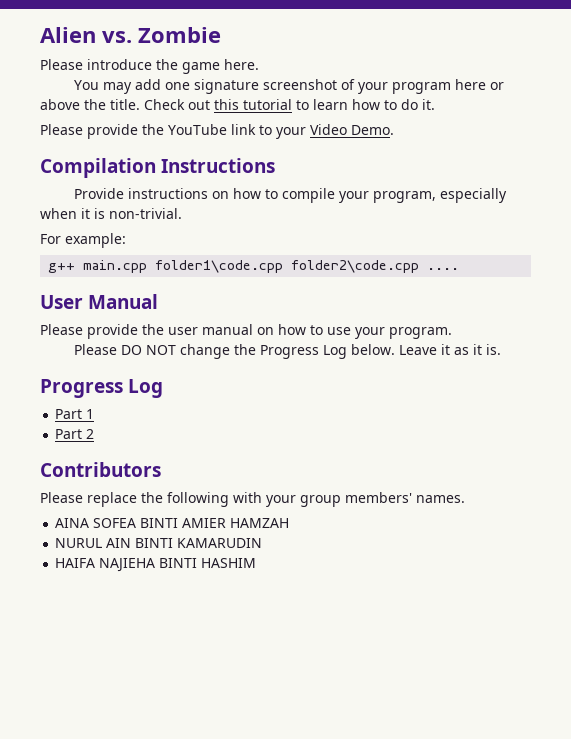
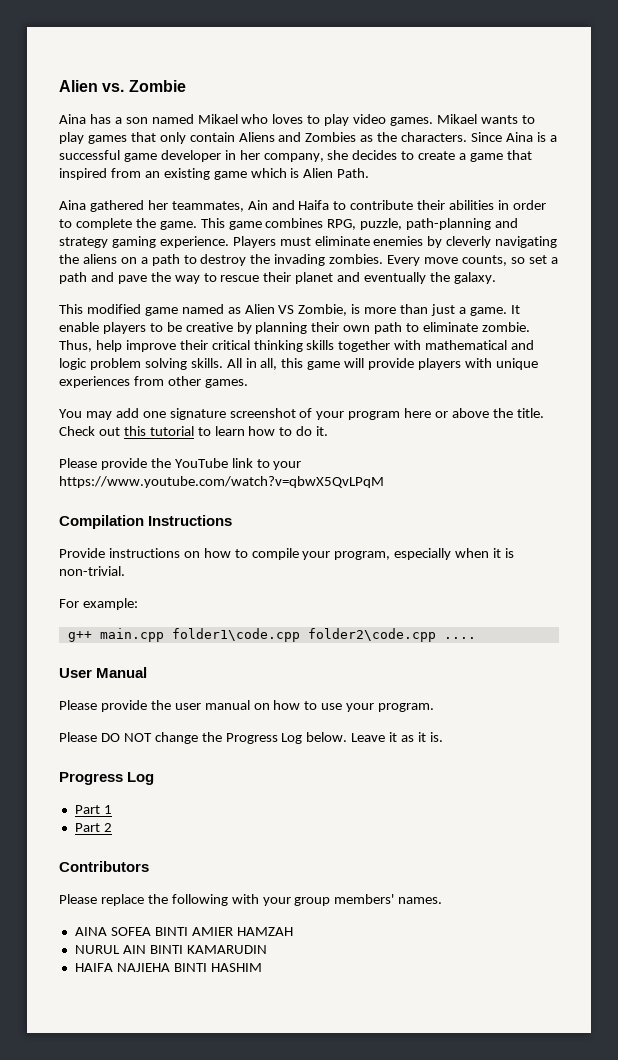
[40,59,259,74] Please introduce the game here. -> [59,114,535,126] [59,132,557,144] [59,150,532,162] [59,168,370,180] [59,200,546,212] [59,218,519,230] [59,236,558,248] [59,254,558,266] [59,272,496,284] [59,304,520,316] [59,322,530,334] [59,340,535,352] [59,358,538,370] [59,376,248,388] Aina has a son named Mikael who loves to play video games. Mikael wants to play games that only contain Aliens and Zombies as the characters. Since Aina is a successful game developer in her company, she decides to create a game that inspired from an existing game which is Alien Path. // Aina gathered her teammates, Ain and Haifa to contribute their abilities in order to complete the game. This game combines RPG, puzzle, path-planning and strategy gaming experience. Players must eliminate enemies by cleverly navigating the aliens on a path to destroy the invading zombies. Every move counts, so set a path and pave the way to rescue their planet and eventually the galaxy. // This modified game named as Alien VS Zombie, is more than just a game. It enable players to be creative by planning their own path to eliminate zombie. Thus, help improve their critical thinking skills together with mathematical and logic problem solving skills. All in all, this game will provide players with unique experiences from other games.
[310,124,394,135] Video Demo. -> [59,476,384,488] https://www.youtube.com/watch?v=qbwX5QvLPqM

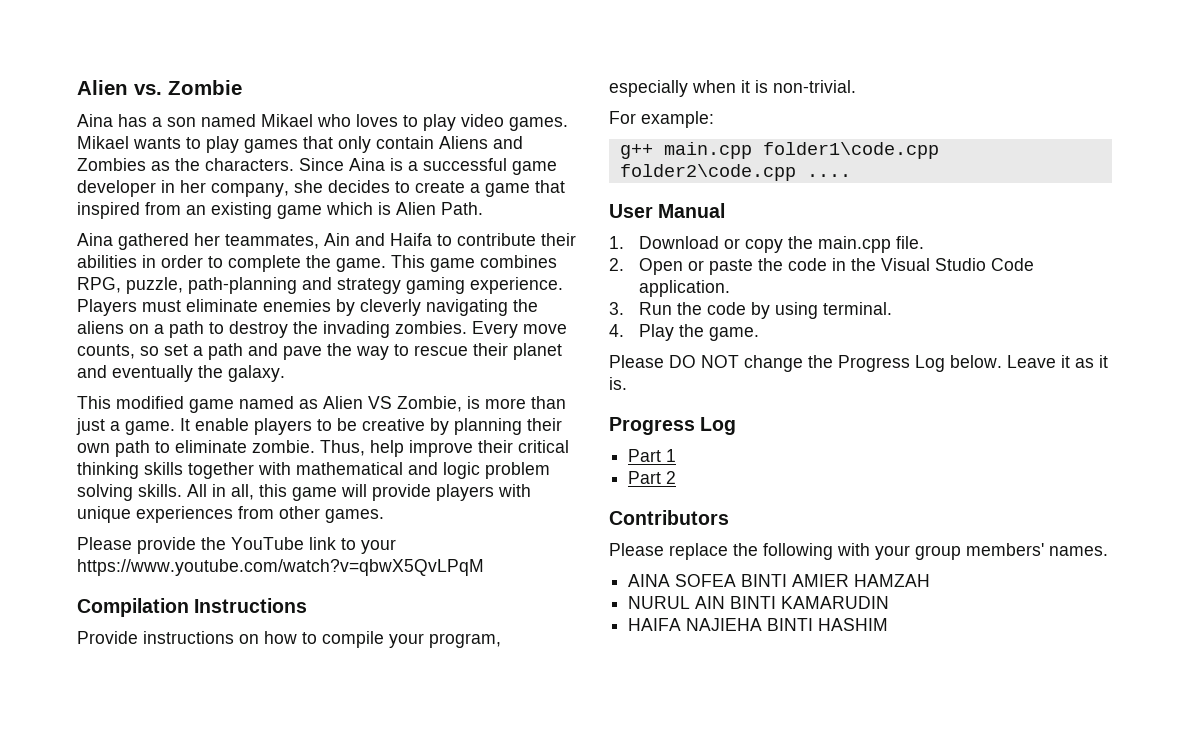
[59,408,544,420] [59,426,329,436] // You may add one signature screenshot of your program here or above the title. Check out this tutorial to learn how to do it. -> (384, 516) none
[59,700,435,712] Please provide the user manual on how to use your program. -> [609,236,924,253] [609,258,1034,275] [638,280,730,297] [609,302,892,319] [609,324,759,341] 1. Download or copy the main.cpp file. // 2. Open or paste the code in the Visual Studio Code application. // 3. Run the code by using terminal. // 4. Play the game.

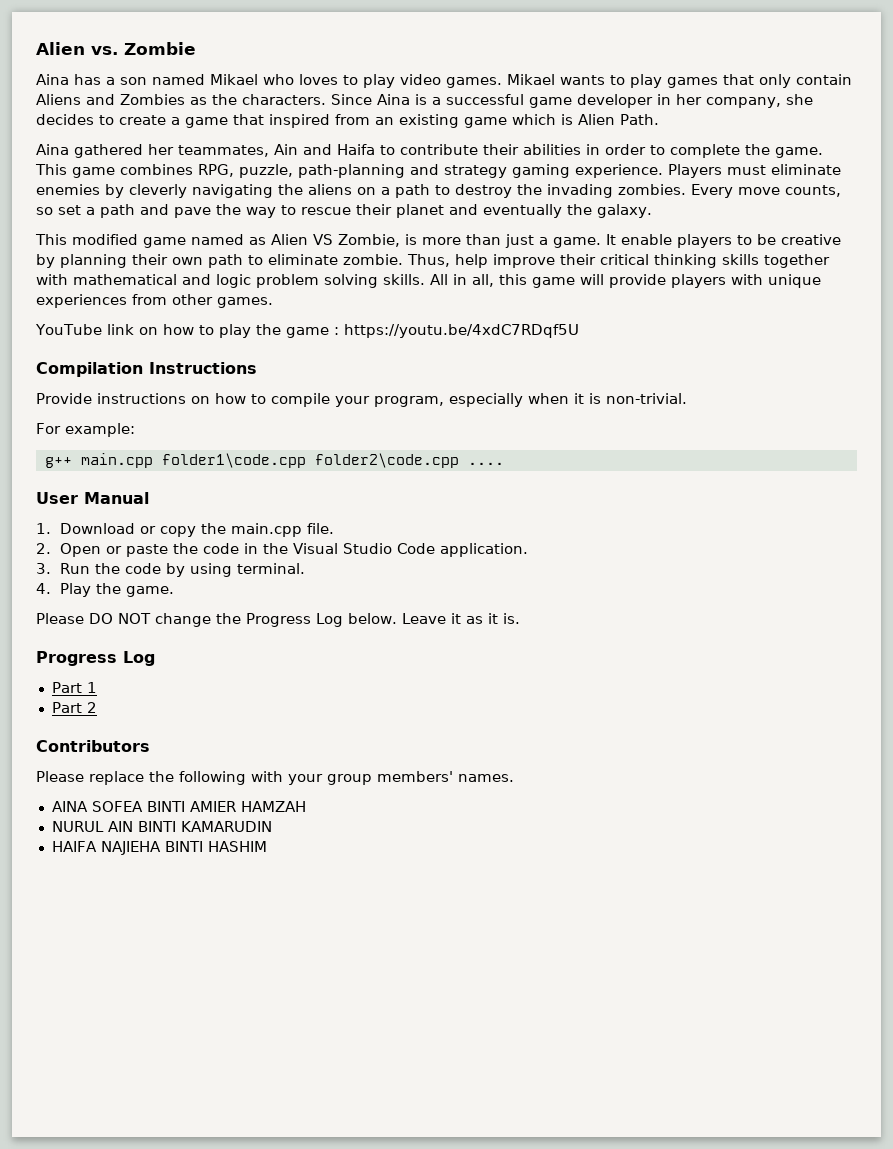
[77,537,396,554] [77,559,484,576] Please provide the YouTube link to your https://www.youtube.com/watch?v=qbwX5QvLPqM -> [35,324,579,338] YouTube link on how to play the game : https://youtu.be/4xdC7RDqf5U

